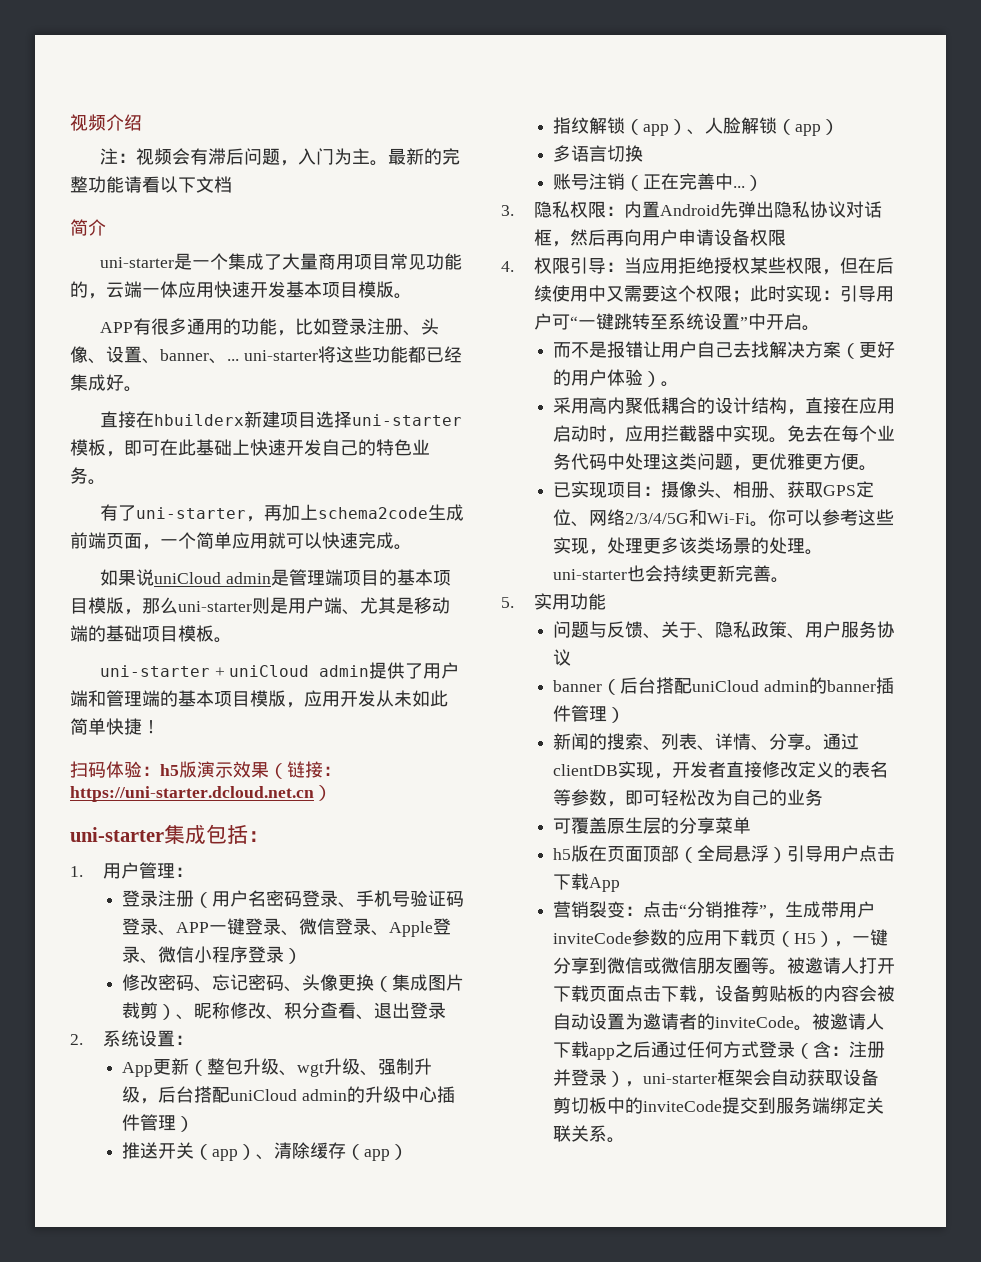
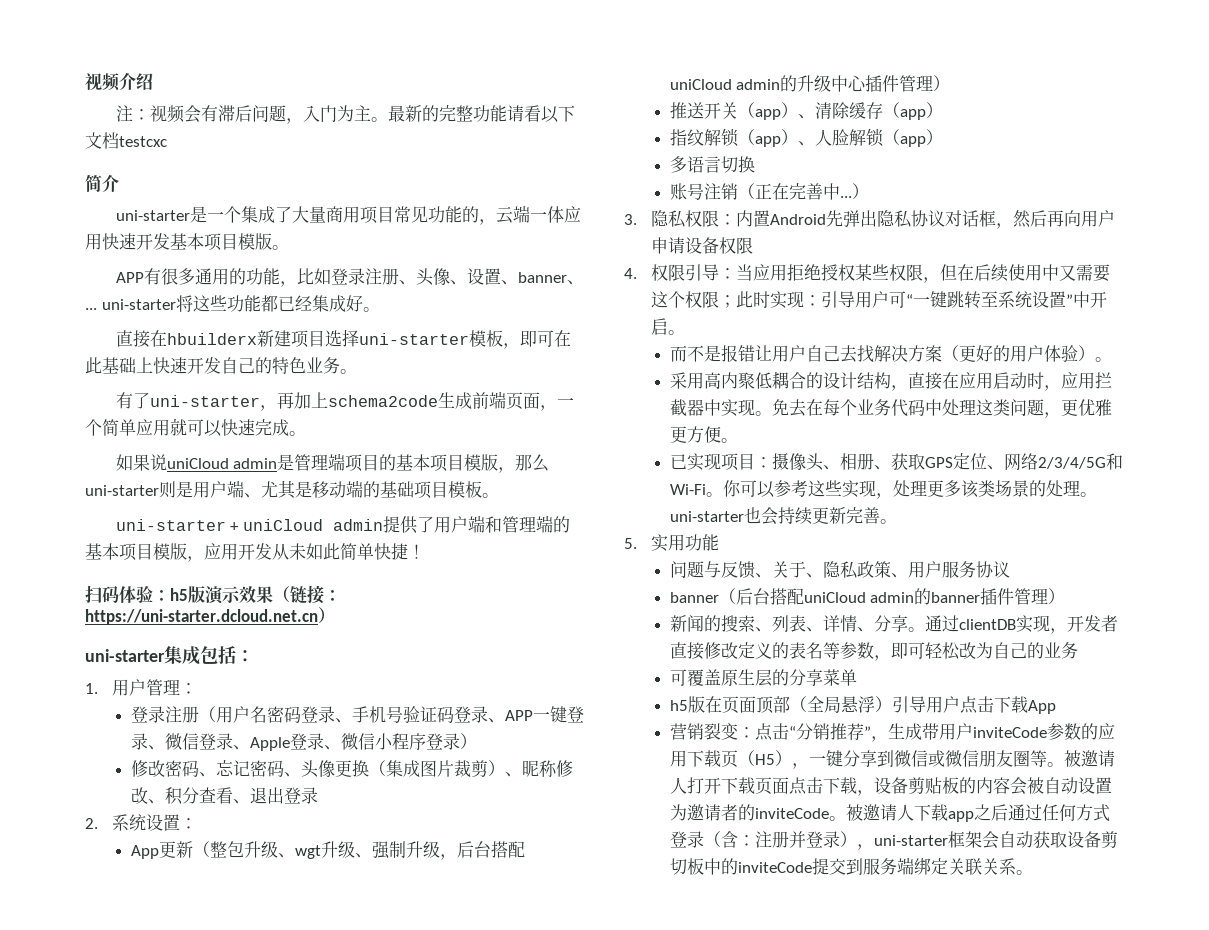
(232, 184) none -> [119,136,167,147] testcxc

